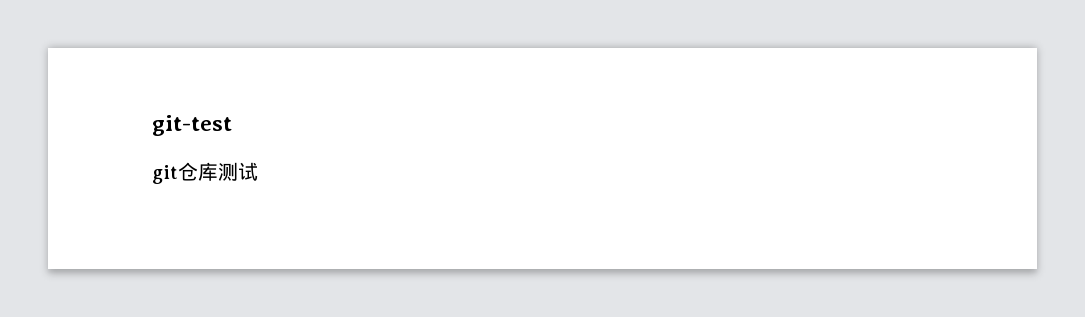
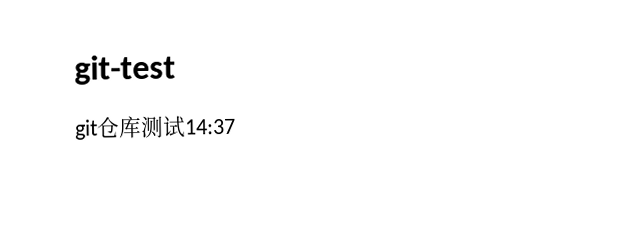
(258, 171) none -> [184,118,236,135] 14:37

